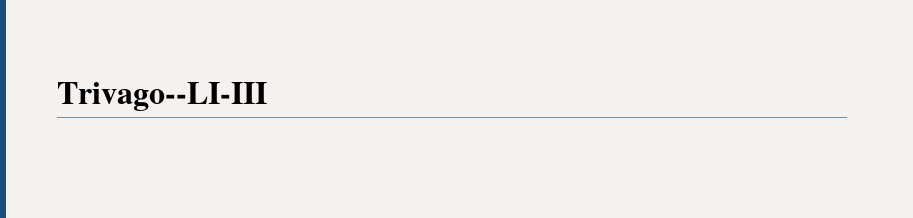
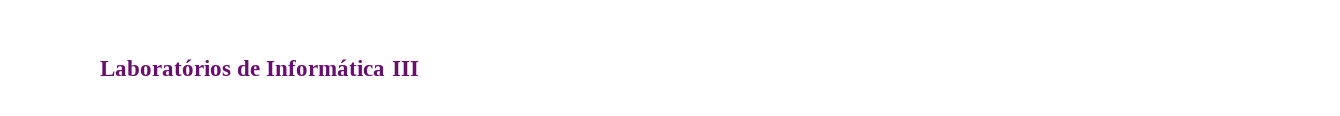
[57,82,267,111] Trivago--LI-III -> [100,59,419,76] Laboratórios de Informática III

